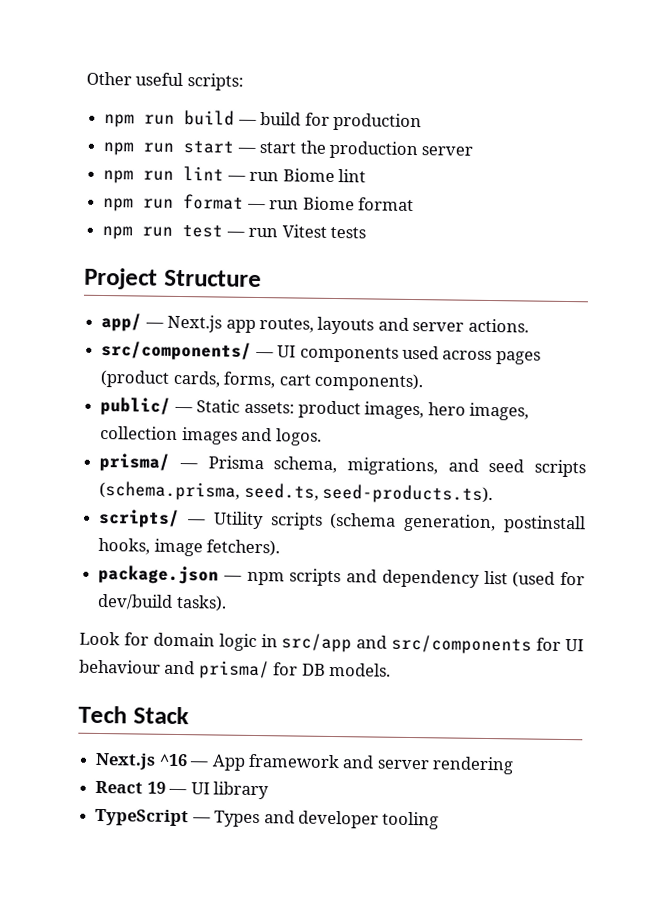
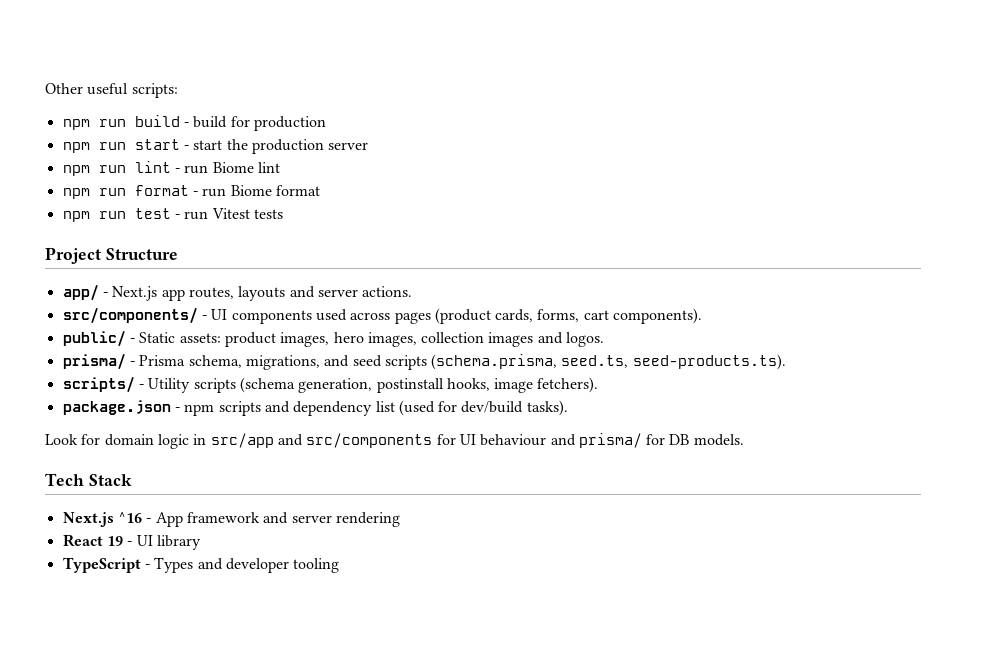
[237,119,257,125] — -> [183,122,189,127] -
[236,147,256,153] — -> [183,145,189,150] -
[226,175,246,181] — -> [174,168,180,173] -
[246,203,266,210] — -> [192,191,198,196] -
[225,231,245,237] — -> [174,214,180,219] -
[144,322,164,328] — -> [102,292,108,297] -
[254,351,274,358] — -> [201,315,207,320] -
[173,406,193,413] — -> [129,338,135,343] -
[178,462,198,469] — -> [129,361,135,366] -
[186,519,206,525] — -> [138,384,144,389] -
[222,575,242,581] — -> [174,407,180,412] -
[189,761,209,767] — -> [146,518,152,523] -
[168,788,188,795] — -> [127,541,133,546] -
[191,817,211,823] — -> [144,564,150,569] -

